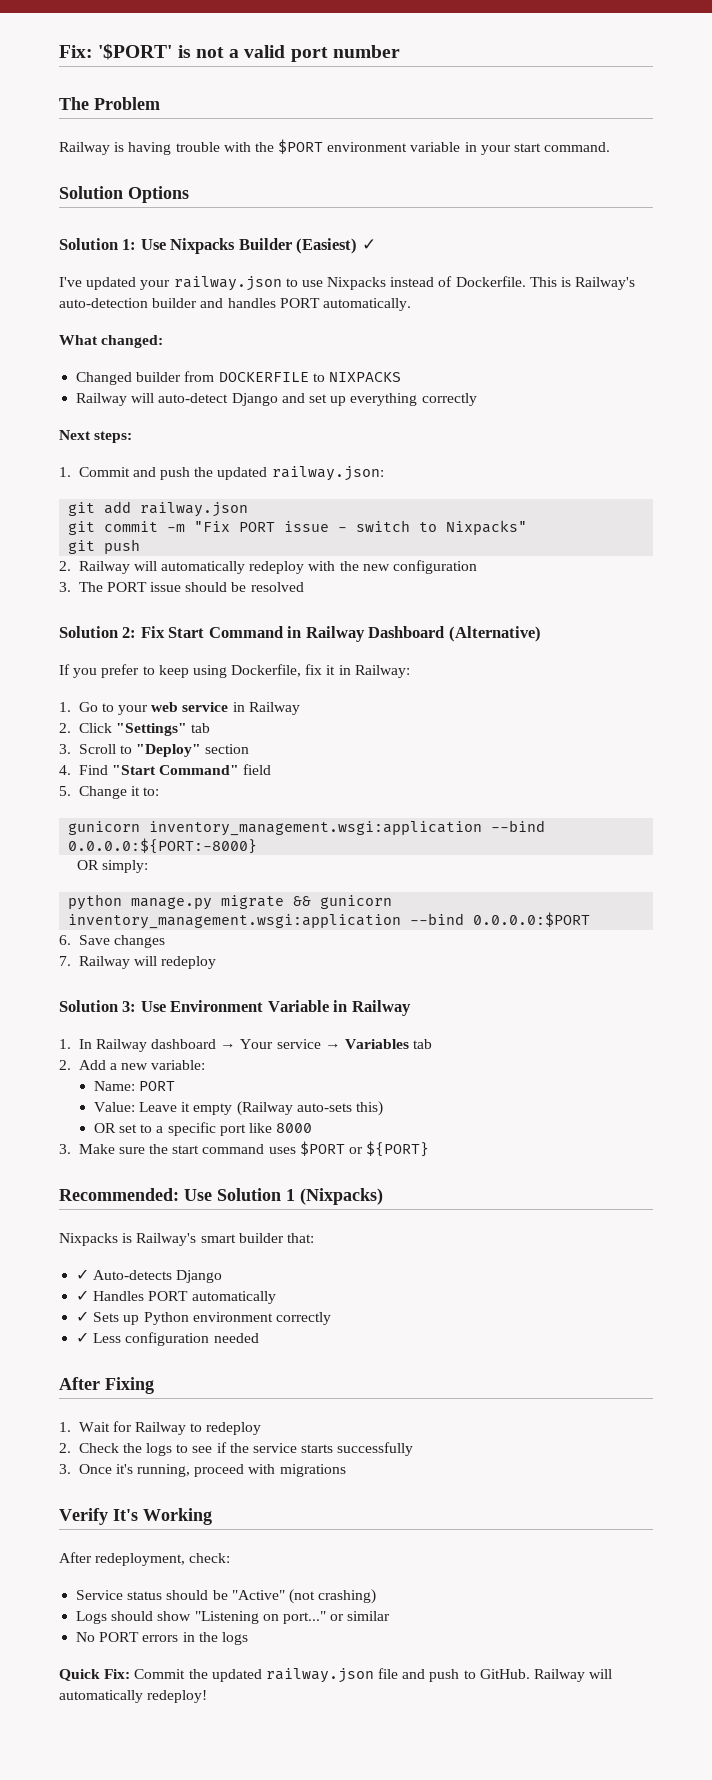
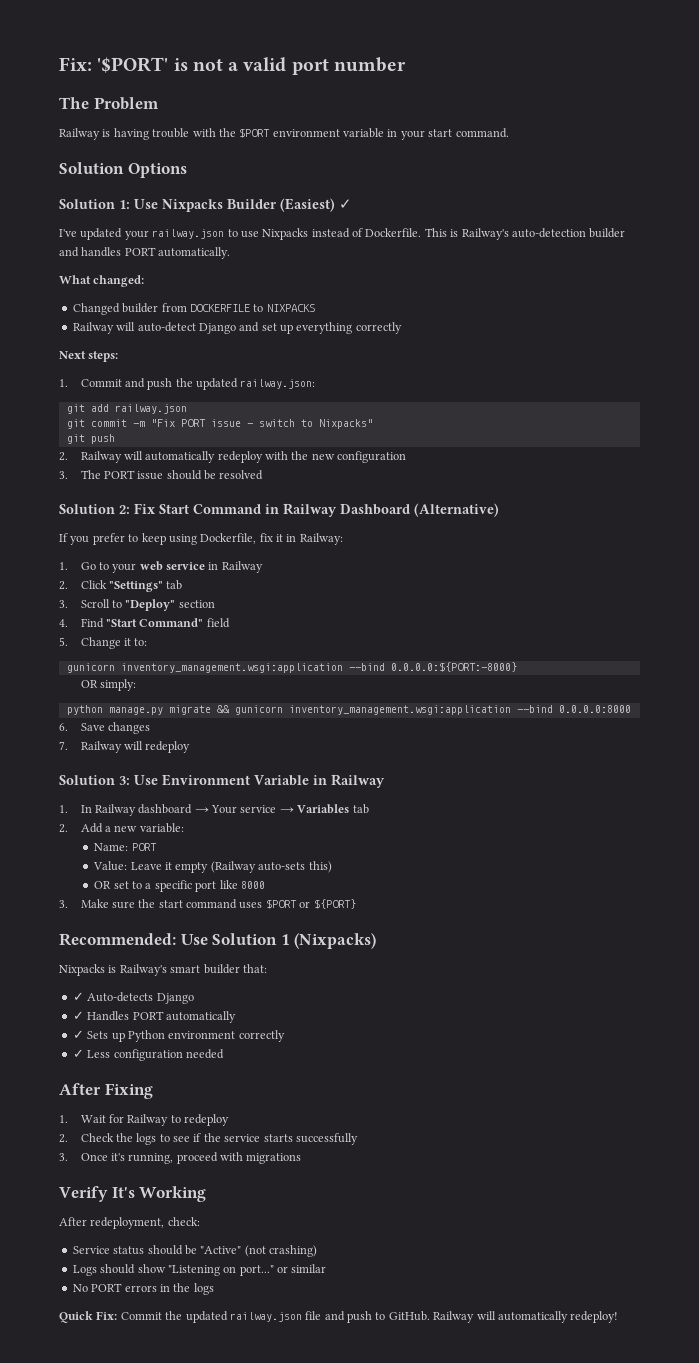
[473,912,591,927] 0.0.0.0:$PORT -> [558,705,631,713] 0.0.0.0:8000

